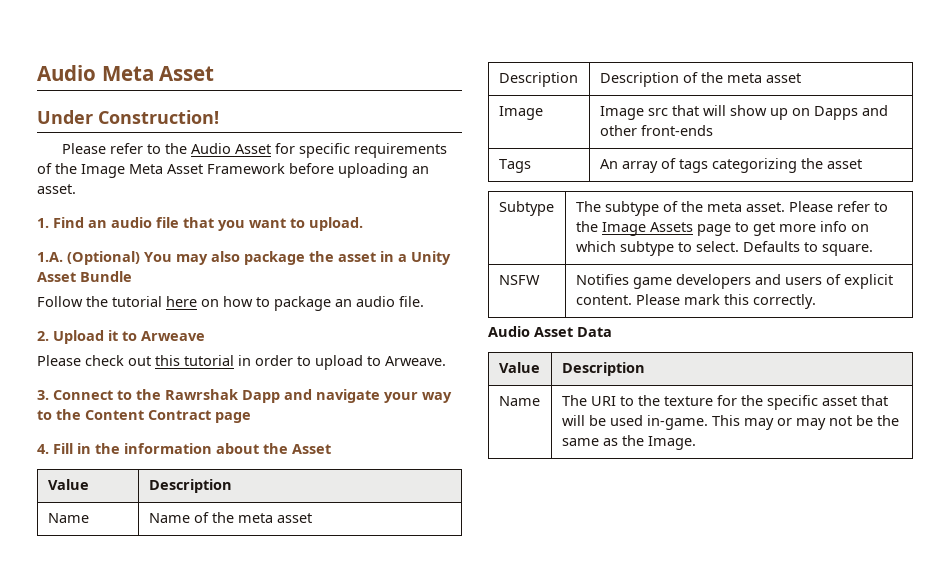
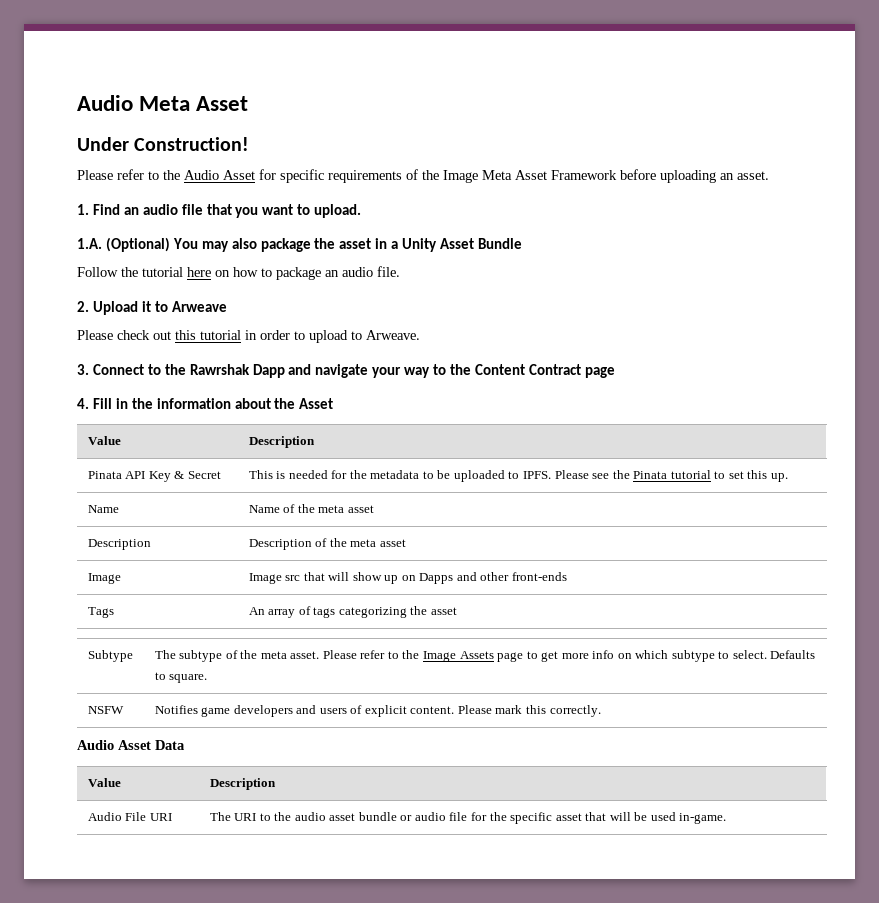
(232, 486) none -> [87,471,221,482] [248,470,788,482] // Pinata API Key & Secret | This is needed for the metadata to be uploaded to IPFS. Please see the Pinata tutorial to set this up.
[498,396,540,406] Name -> [87,812,172,821] Audio File URI
[663,396,713,406] texture -> [294,812,468,821] audio asset bundle or audio file
[711,415,899,430] [561,435,696,450] This may or may not be the same as the Image. -> (727, 818) none

